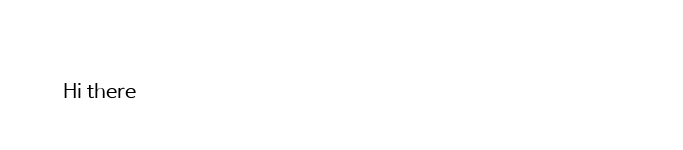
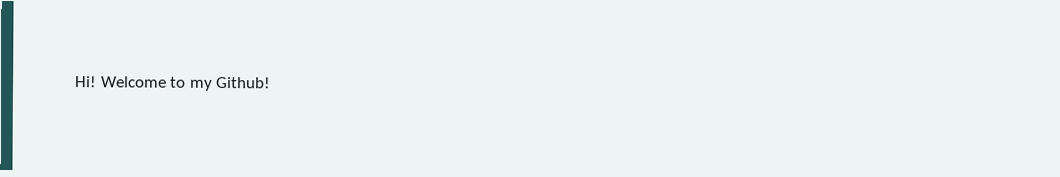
[63,83,137,99] Hi there -> [74,76,272,91] Hi! Welcome to my Github!

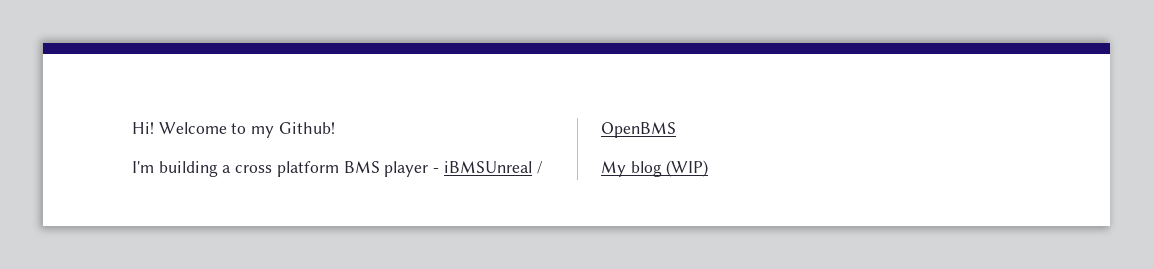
(272, 82) none -> [132,161,543,177] [601,122,676,138] [601,160,709,177] // I'm building a cross platform BMS player - iBMSUnreal / OpenBMS // My blog (WIP)

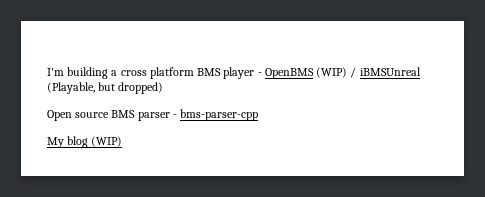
[132,122,335,138] Hi! Welcome to my Github! // -> (47, 72) none
[443,161,543,174] [601,122,676,138] iBMSUnreal / OpenBMS -> [264,67,421,79] [47,82,164,94] [47,109,259,121] OpenBMS (WIP) / iBMSUnreal (Playable, but dropped) // Open source BMS parser - bms-parser-cpp

